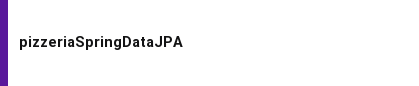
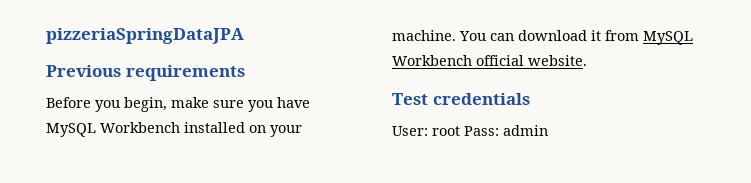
(183, 43) none -> [46,65,245,81] [46,97,310,112] [46,122,302,137] [392,30,693,45] [392,55,587,66] [392,93,530,105] [392,125,548,136] // Previous requirements // Before you begin, make sure you have MySQL Workbench installed on your machine. You can download it from MySQL Workbench official website. // Test credentials // User: root Pass: admin

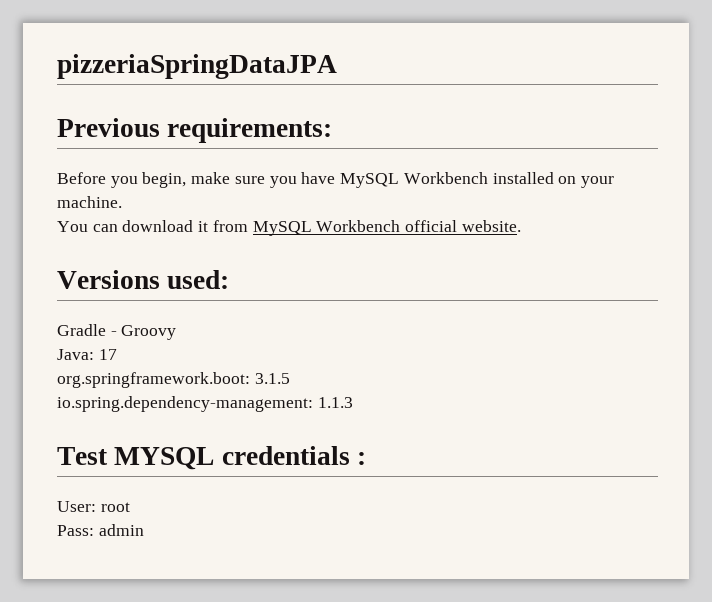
[125,65,245,81] requirements -> [167,118,333,143] requirements:
(456, 35) none -> (122, 202) //
(587, 60) none -> [57,270,230,289] [57,324,177,340] [57,349,117,360] [57,372,290,388] [57,396,353,412] // Versions used: // Gradle - Groovy // Java: 17 // org.springframework.boot: 3.1.5 // io.spring.dependency-management: 1.1.3
(428, 99) none -> [114,447,215,470] MYSQL
(530, 99) none -> [357,452,367,465] :
(460, 131) none -> (130, 507) //

